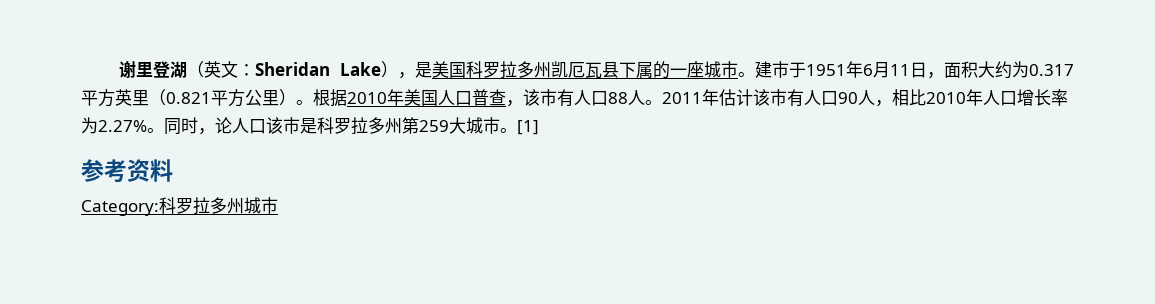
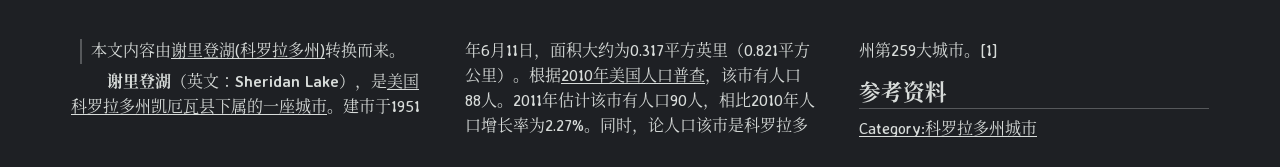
(119, 69) none -> [91,42,406,59] 本文内容由谢里登湖(科罗拉多州)转换而来。 //

